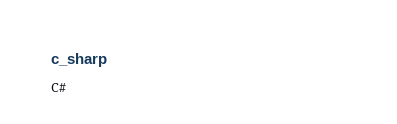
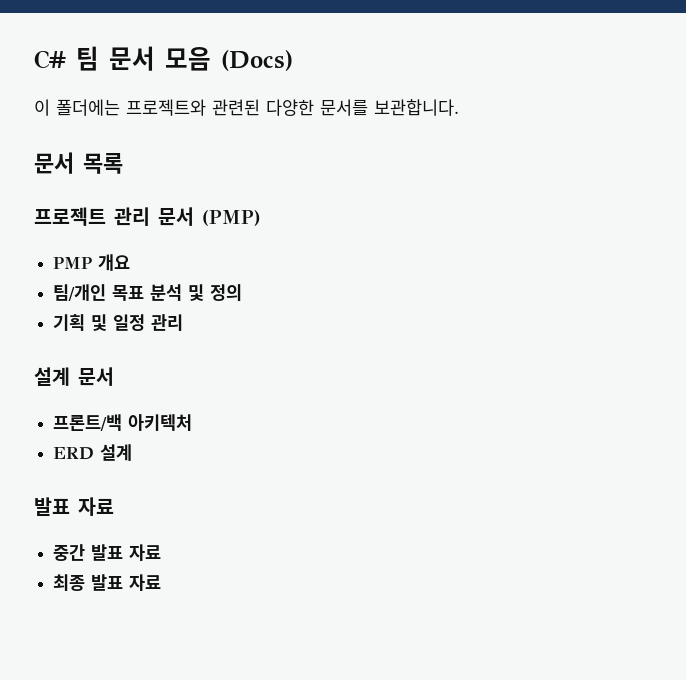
[51,53,107,67] [51,83,66,92] c_sharp // C# -> [34,46,293,71] [34,99,459,116] [34,152,123,174] [34,207,261,226] [53,254,131,271] [53,284,243,302] [53,314,184,331] [34,367,114,386] [53,414,193,431] [53,444,133,461] [34,497,114,516] [53,544,162,561] [53,574,162,591] C# 팀 문서 모음 (Docs) // 이 폴더에는 프로젝트와 관련된 다양한 문서를 보관합니다. // 문서 목록 // 프로젝트 관리 문서 (PMP) // PMP 개요 // 팀/개인 목표 분석 및 정의 // 기획 및 일정 관리 // 설계 문서 // 프론트/백 아키텍처 // ERD 설계 // 발표 자료 // 중간 발표 자료 // 최종 발표 자료

